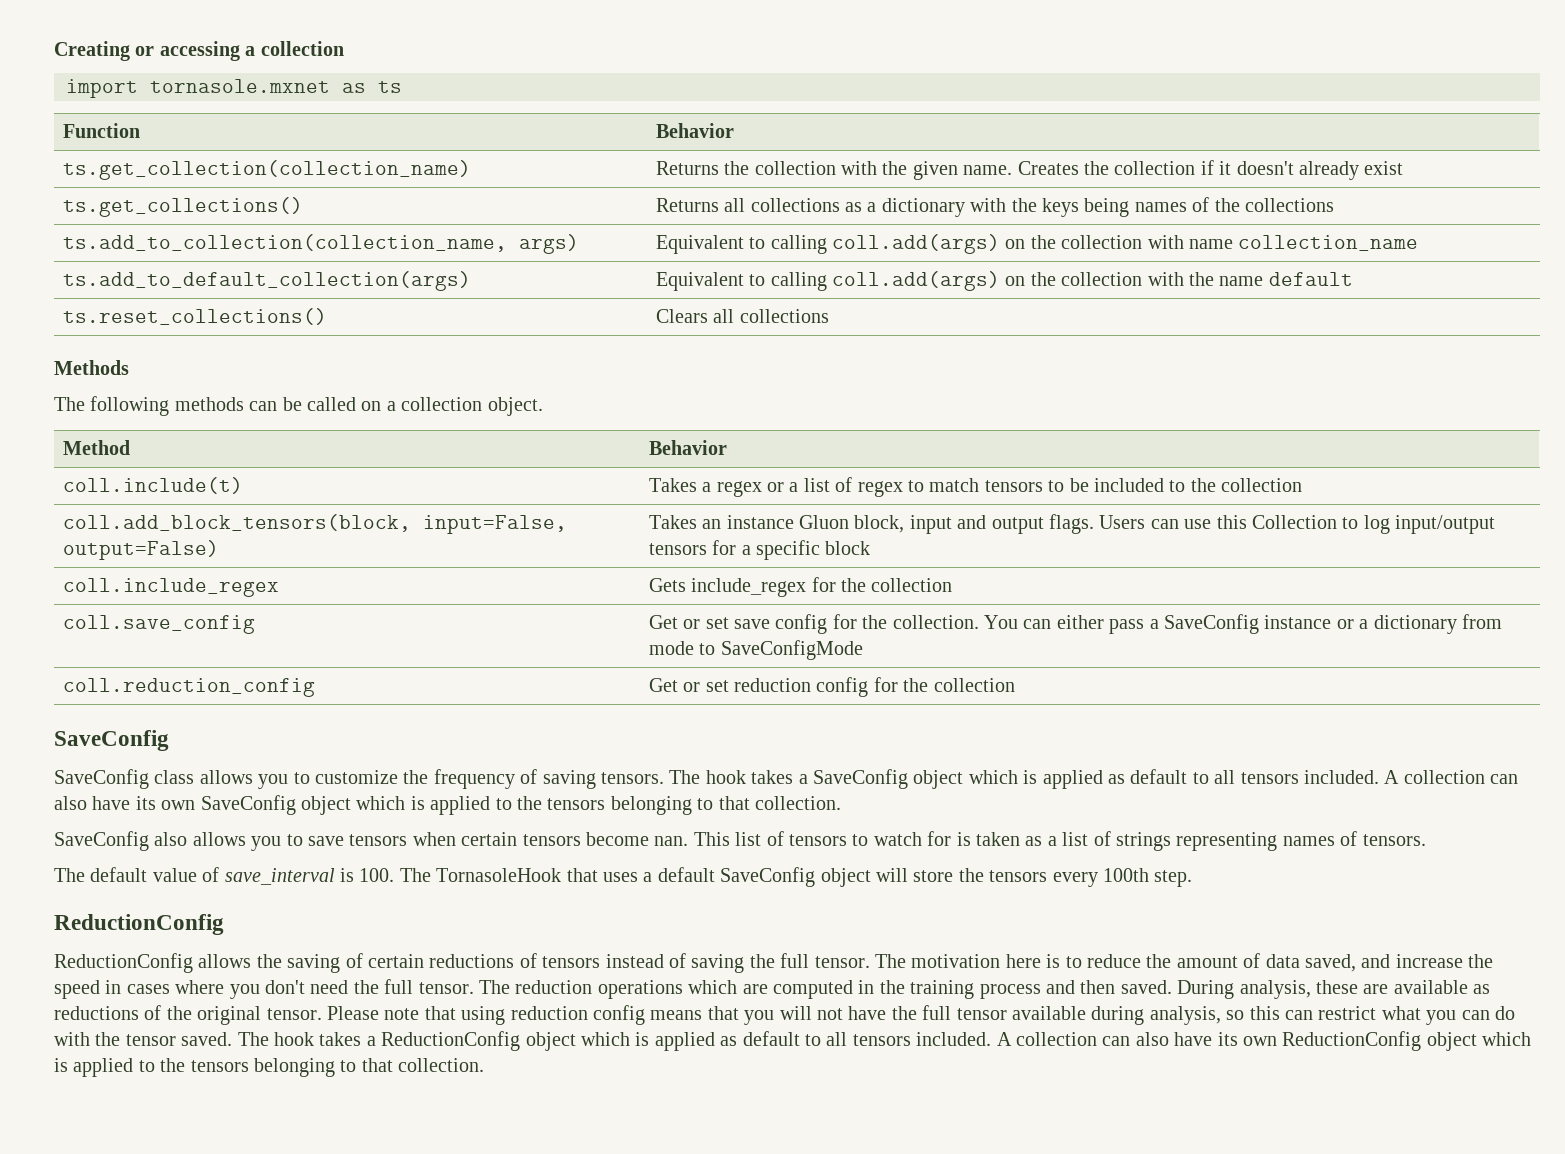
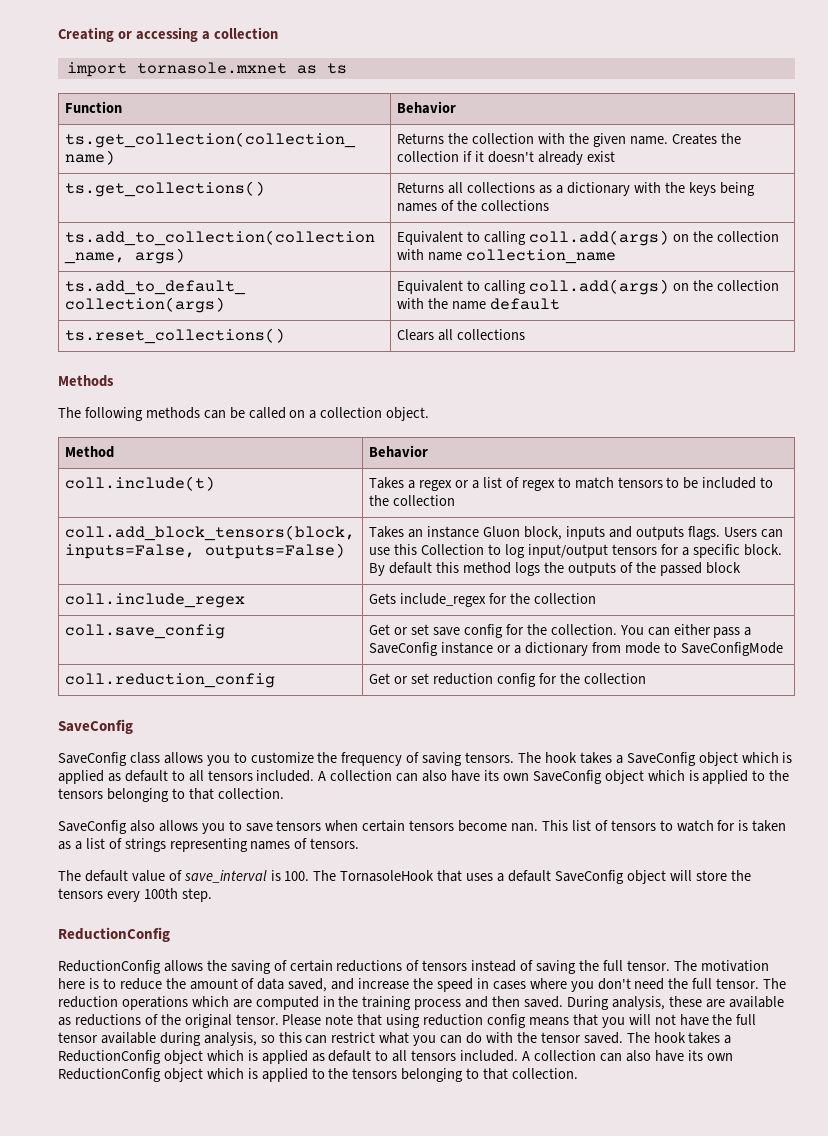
[422,515,567,534] [62,540,219,560] input=False, output=False) -> [65,543,346,559] inputs=False, outputs=False)
[909,515,1044,534] input and output -> [565,526,684,540] inputs and outputs
(820, 550) none -> [743,544,782,556] [369,562,702,576] block. By default this method logs the outputs of the passed

